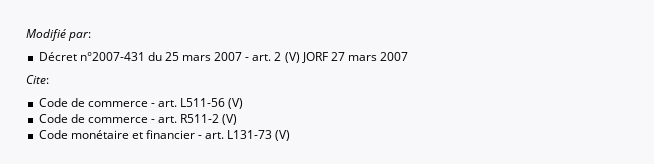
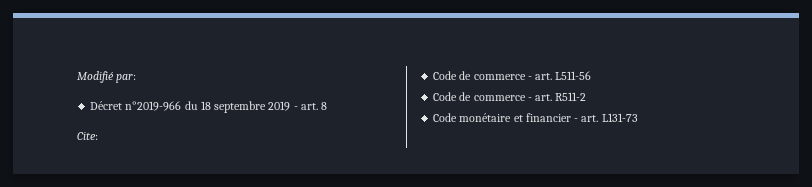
[79,52,409,63] n°2007-431 du 25 mars 2007 - art. 2 (V) JORF 27 mars 2007 -> [125,101,328,113] n°2019-966 du 18 septembre 2019 - art. 8
[228,98,244,109] (V) -> (592, 75) none
[222,114,238,125] (V) -> (587, 96) none
[275,130,291,141] (V) -> (638, 117) none

